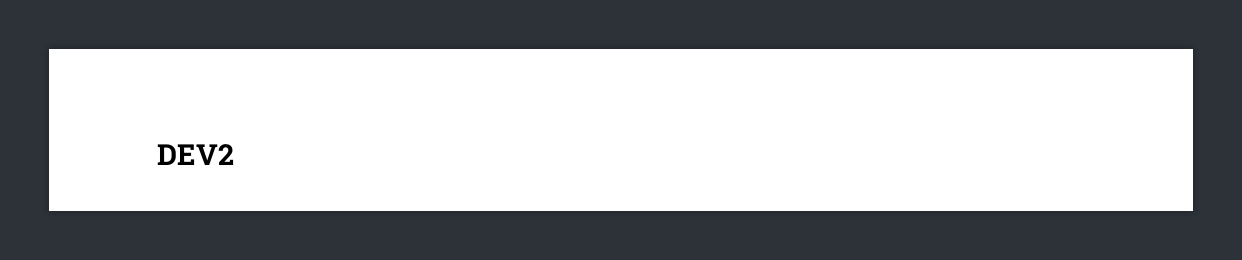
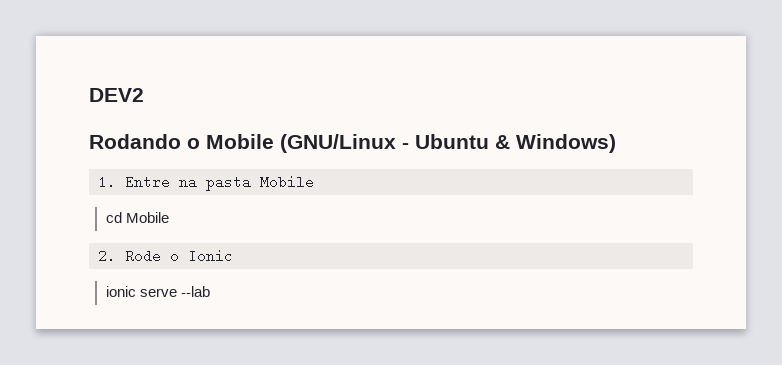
(234, 154) none -> [89,134,616,153] [98,175,314,191] [105,212,169,223] [98,249,233,263] [105,286,210,297] // Rodando o Mobile (GNU/Linux - Ubuntu & Windows) // 1. Entre na pasta Mobile // cd Mobile // 2. Rode o Ionic // ionic serve --lab

